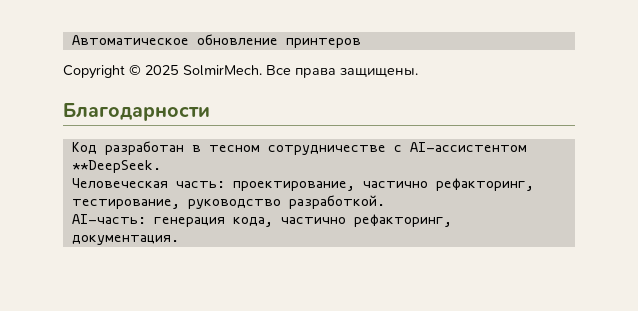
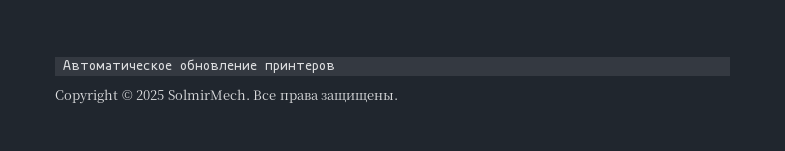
[63,103,210,121] [71,141,527,155] [71,160,161,173] [71,178,534,191] [71,195,385,209] [71,214,452,227] [71,235,179,245] // Благодарности // Код разработан в тесном сотрудничестве с AI-ассистентом **DeepSeek. // Человеческая часть: проектирование, частично рефакторинг, тестирование, руководство разработкой. // AI-часть: генерация кода, частично рефакторинг, документация. -> (399, 98) none

